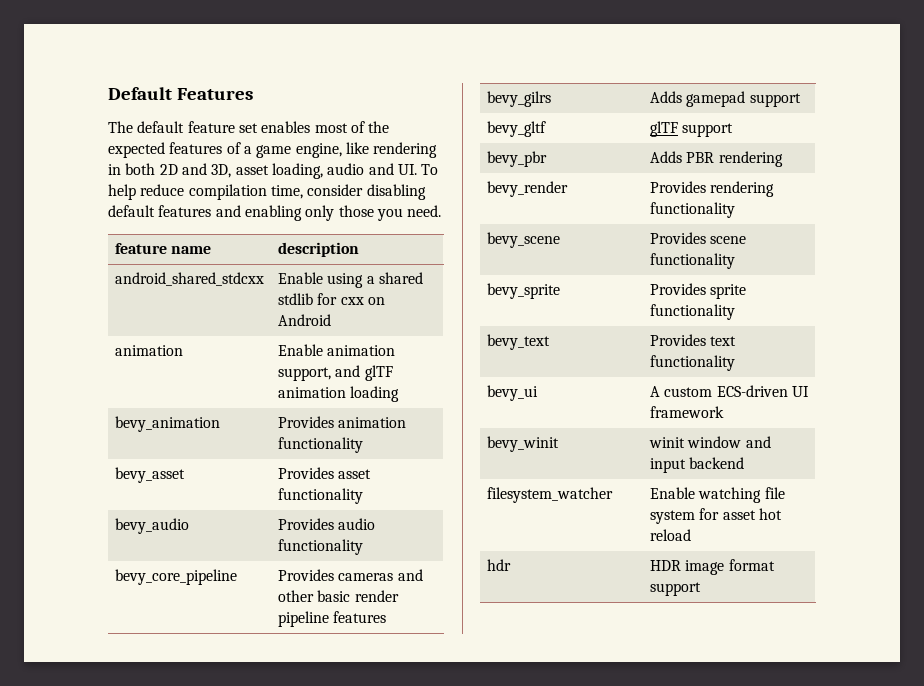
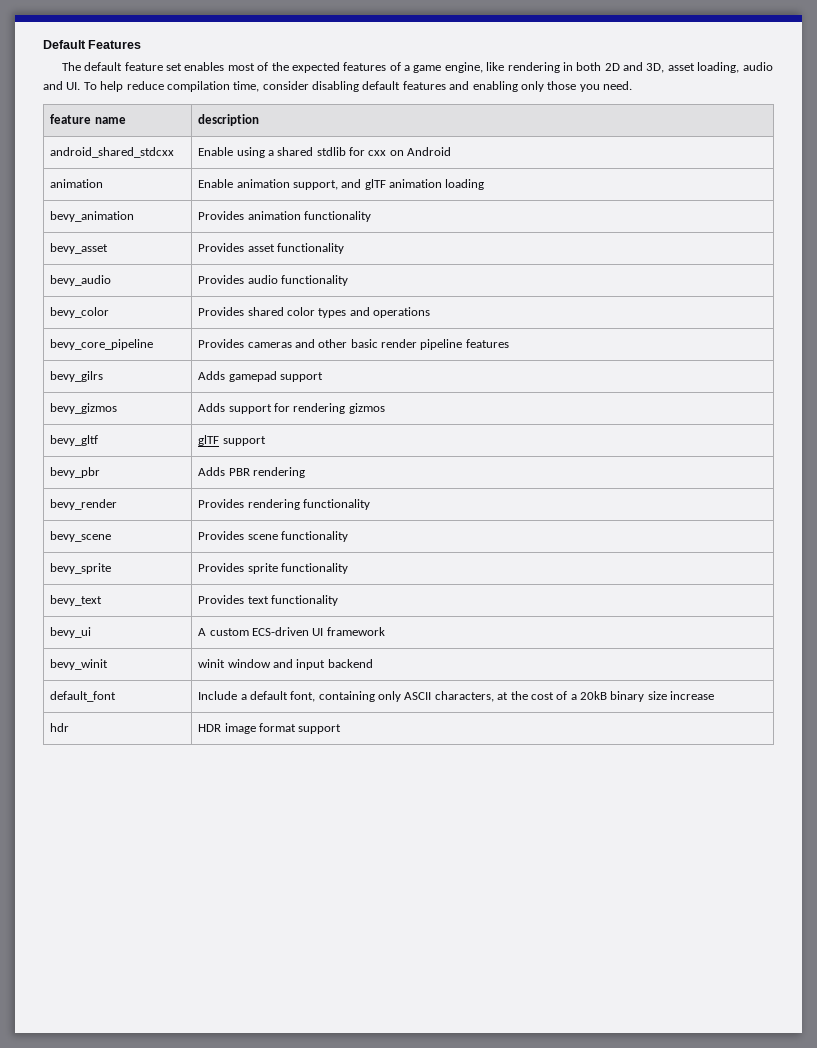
(363, 547) none -> [50,307,110,318] [198,307,431,318] // bevy_color | Provides shared color types and operations
(801, 100) none -> [50,403,118,414] [198,403,385,414] // bevy_gizmos | Adds support for rendering gizmos
[486,487,613,503] [649,487,785,503] [649,508,782,524] [649,529,691,541] filesystem_watcher | Enable watching file system for asset hot reload -> [50,691,117,702] [198,691,715,702] default_font | Include a default font, containing only ASCII characters, at the cost of a 20kB binary size increase

